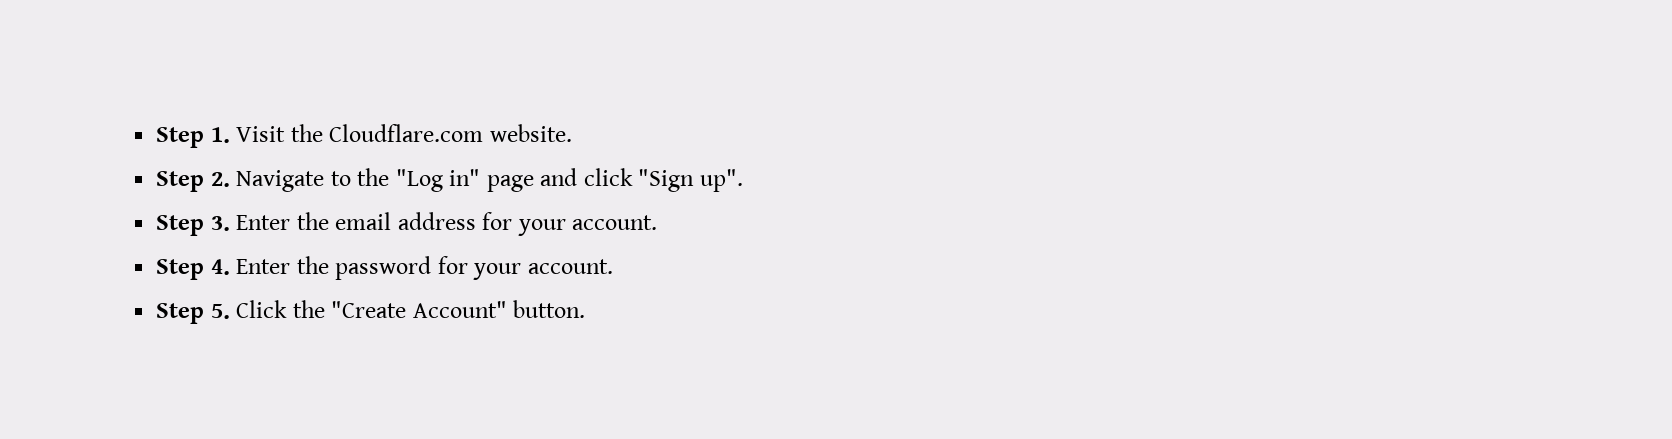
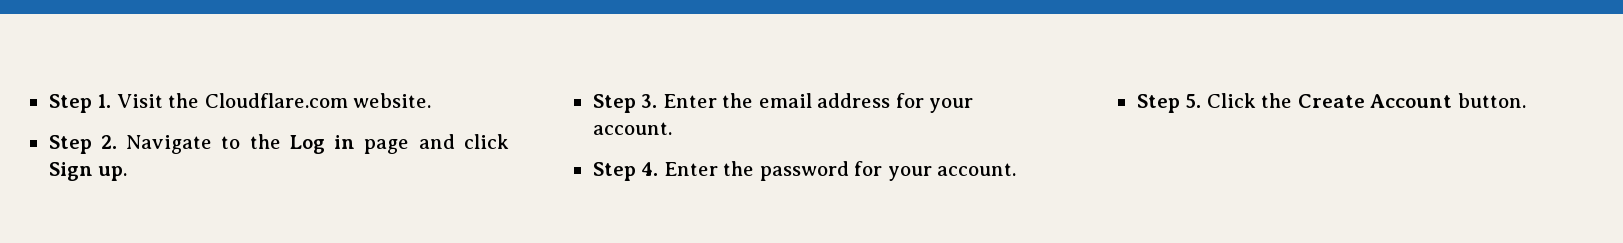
[395,169,481,192] "Log in" -> [289,135,356,154] Log in
[638,169,743,192] "Sign up". -> [48,162,128,181] Sign up.
[331,301,507,318] "Create Account" -> [1297,94,1453,108] Create Account

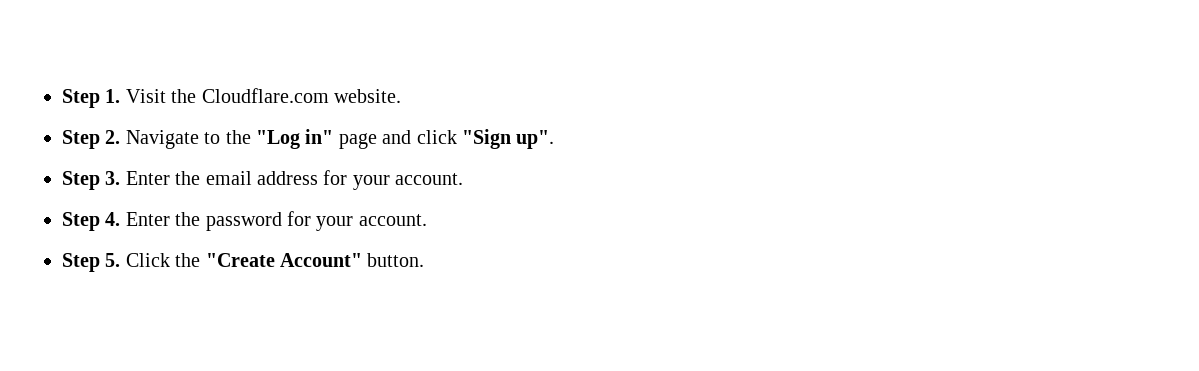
[289,135,356,154] Log in -> [256,129,334,149] "Log in"
[48,162,128,181] Sign up. -> [461,129,555,149] "Sign up".
[1297,94,1453,108] Create Account -> [205,253,362,267] "Create Account"

